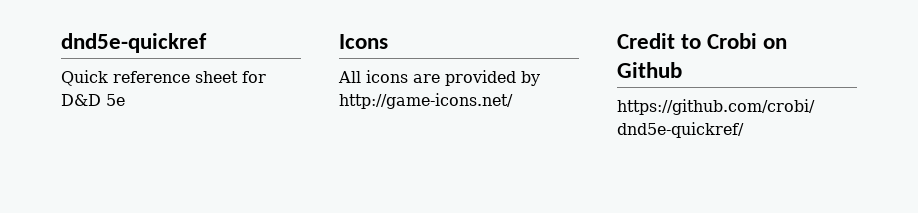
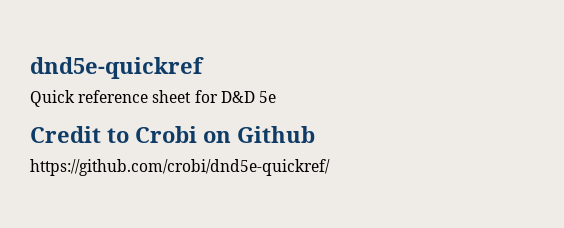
[339,34,388,49] [338,70,540,86] [339,93,513,109] // Icons // All icons are provided by http://game-icons.net/ -> (276, 97) none

